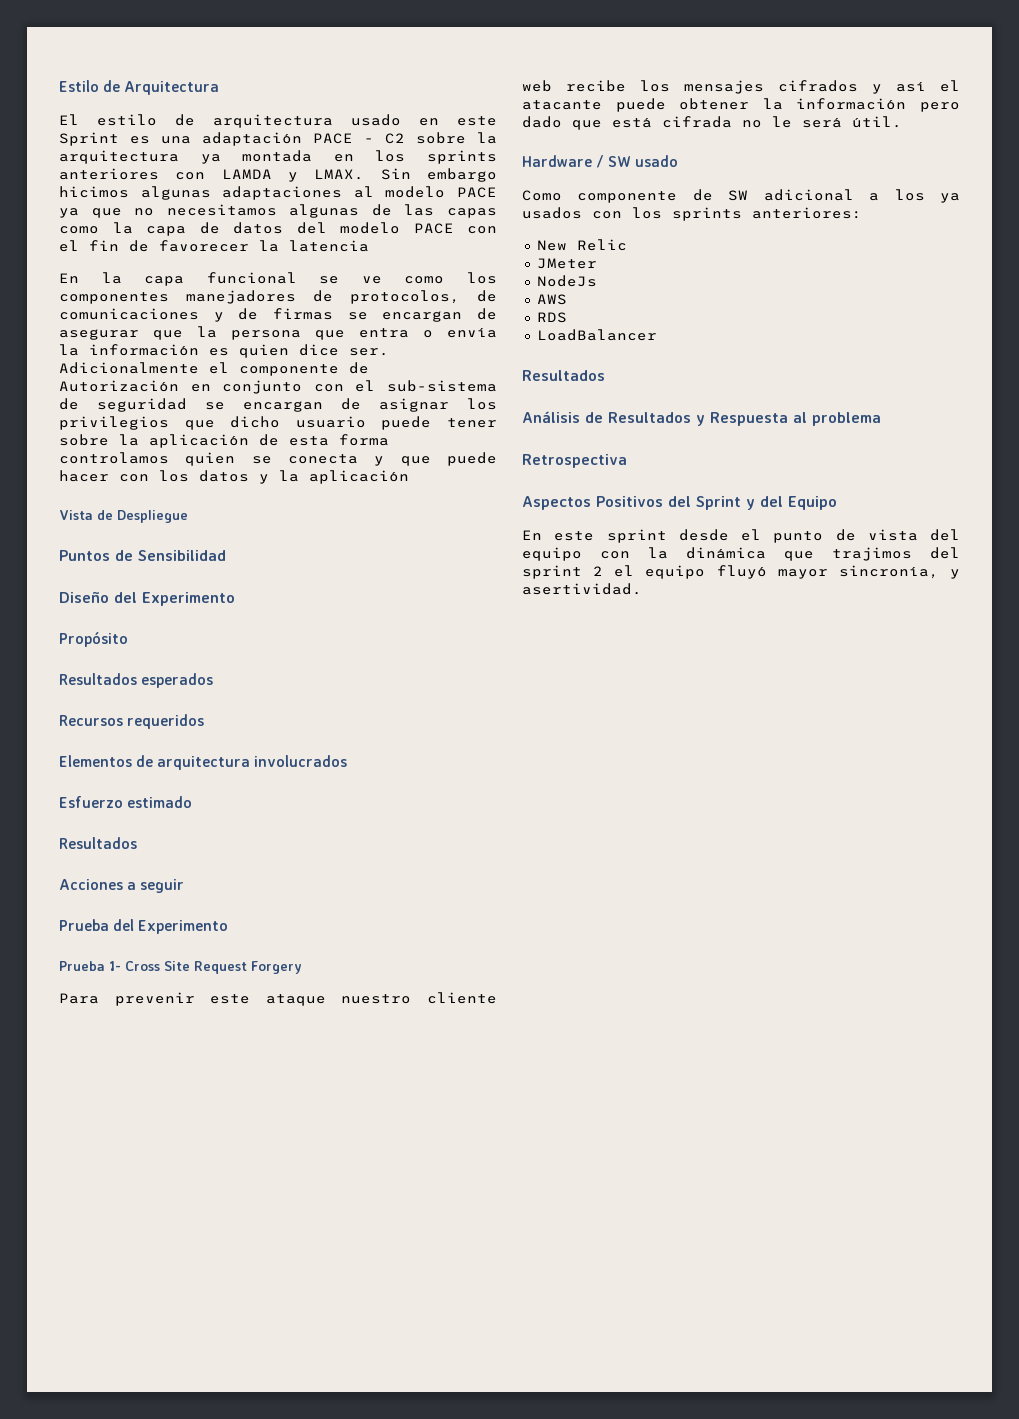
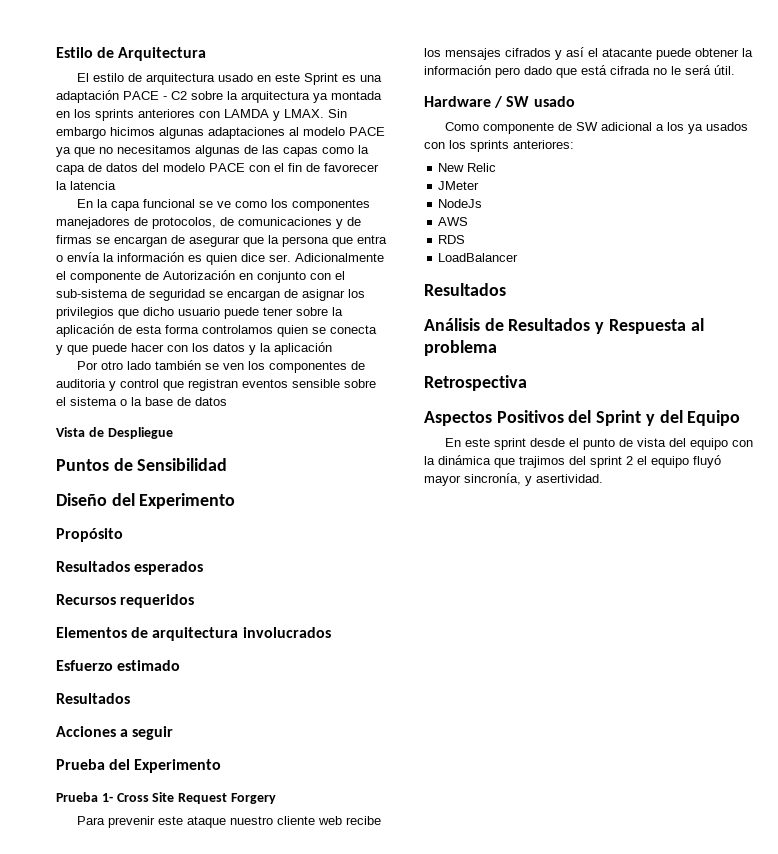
(409, 477) none -> [77,360,366,373] [56,379,376,391] [56,397,227,406] // Por otro lado también se ven los componentes de auditoria y control que registran eventos sensible sobre el sistema o la base de datos

